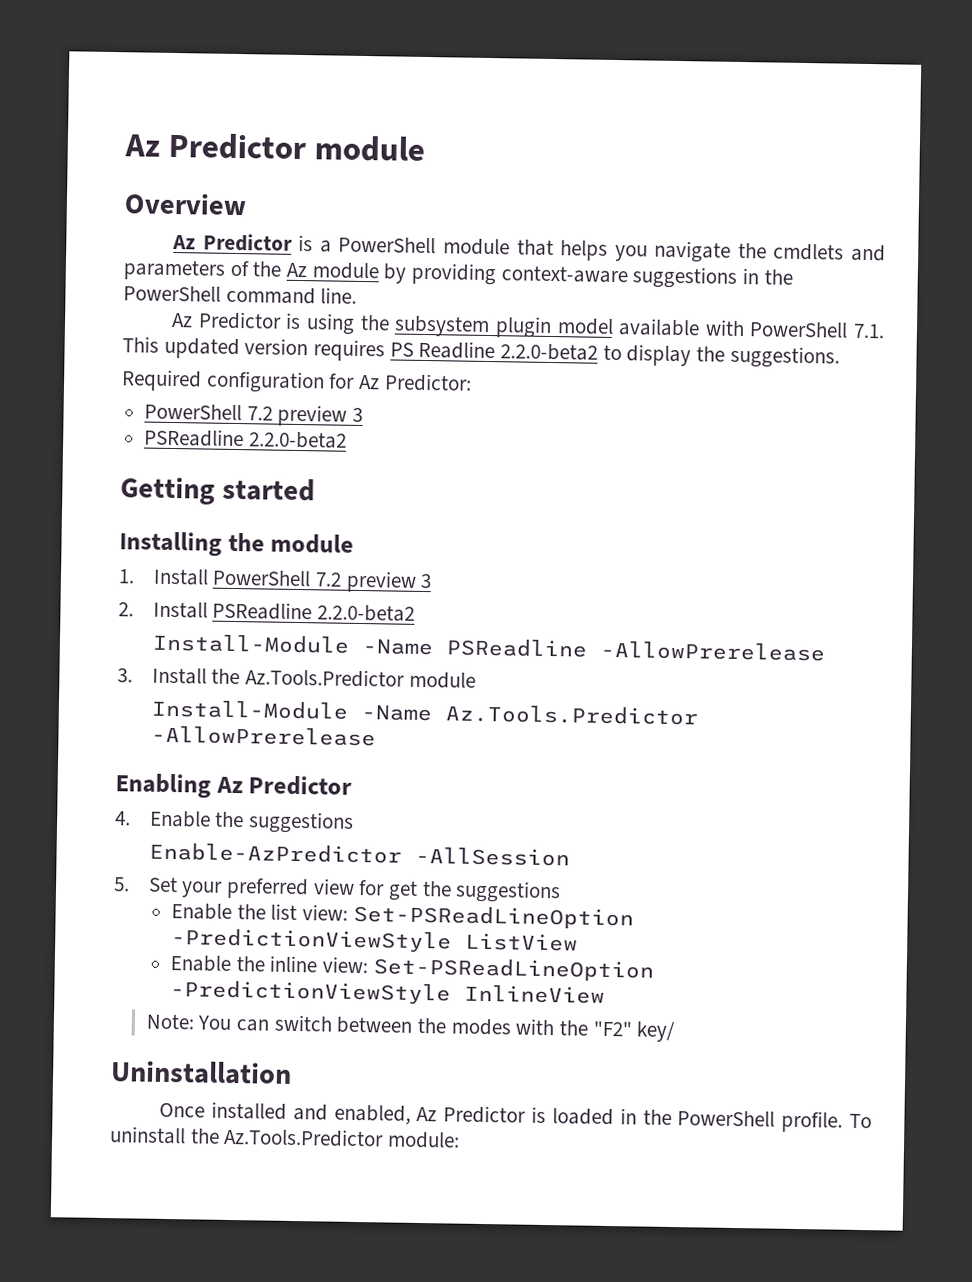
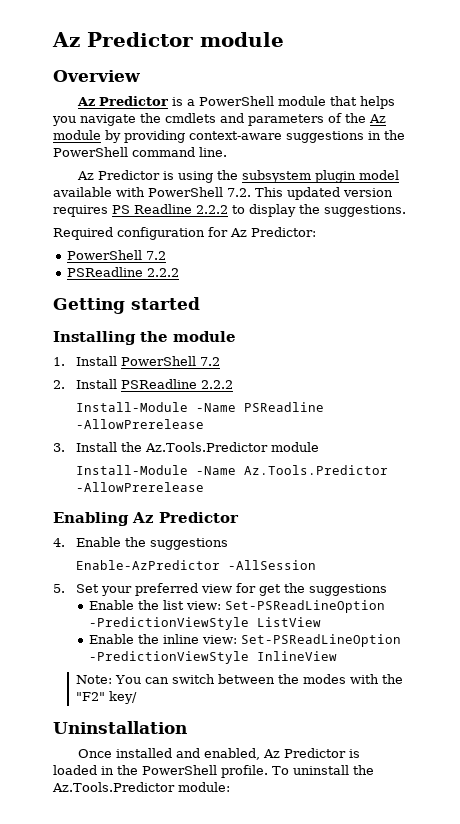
[853,323,885,339] 7.1. -> [227,188,251,197] 7.2.
[500,343,599,361] 2.2.0-beta2 -> [196,205,228,214] 2.2.2
[277,404,364,427] [144,428,347,449] preview 3 // PSReadline 2.2.0-beta2 -> [66,267,179,277] // PSReadline 2.2.2
[345,570,433,593] preview 3 -> (220, 361) none
[317,604,416,622] 2.2.0-beta2 -> [200,380,233,389] 2.2.2

